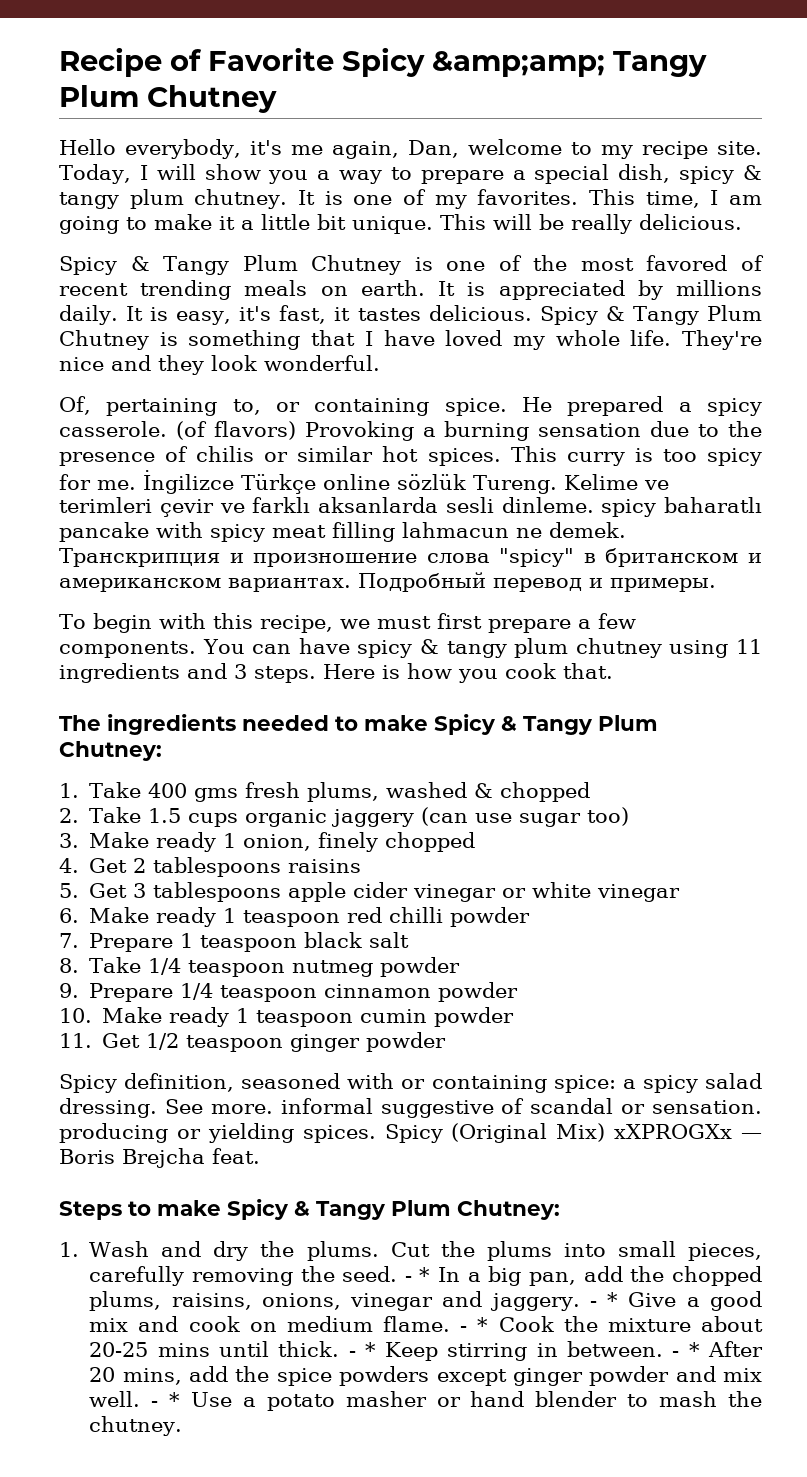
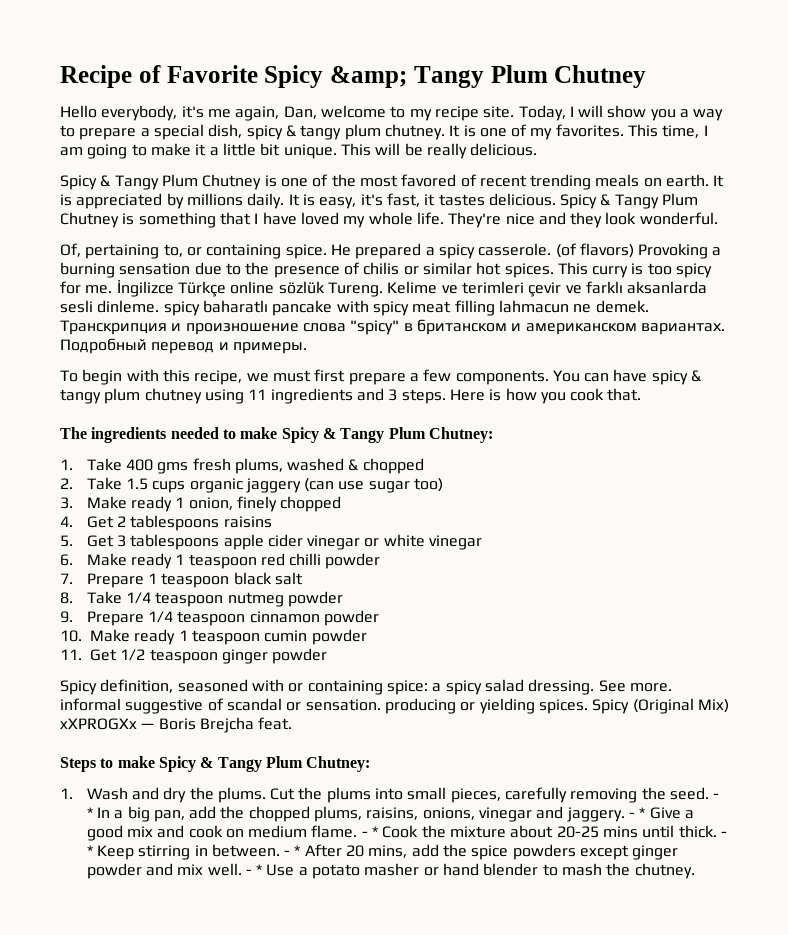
[432,51,605,77] &amp;amp; -> [330,66,407,88] &amp;

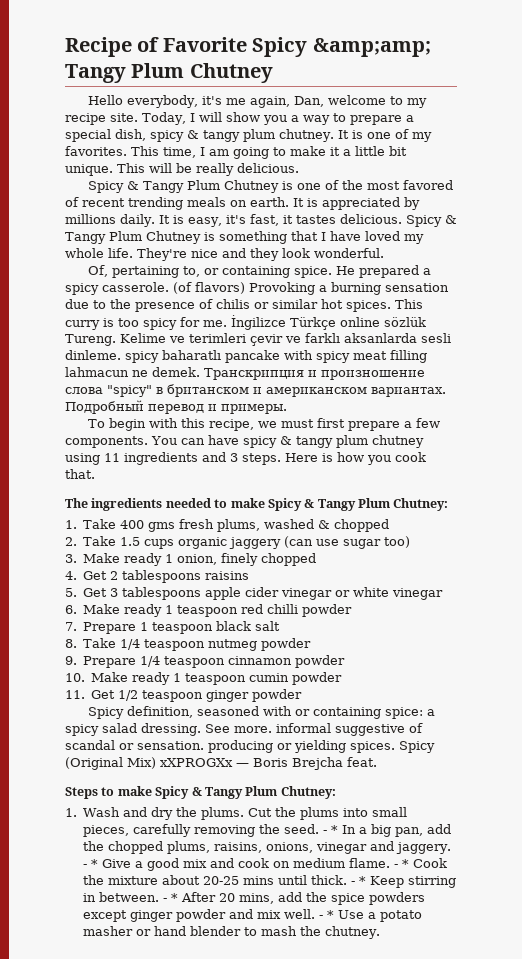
[330,66,407,88] &amp; -> [312,38,431,57] &amp;amp;

